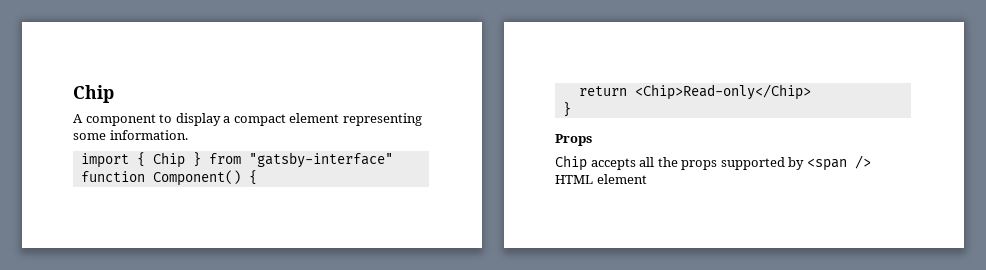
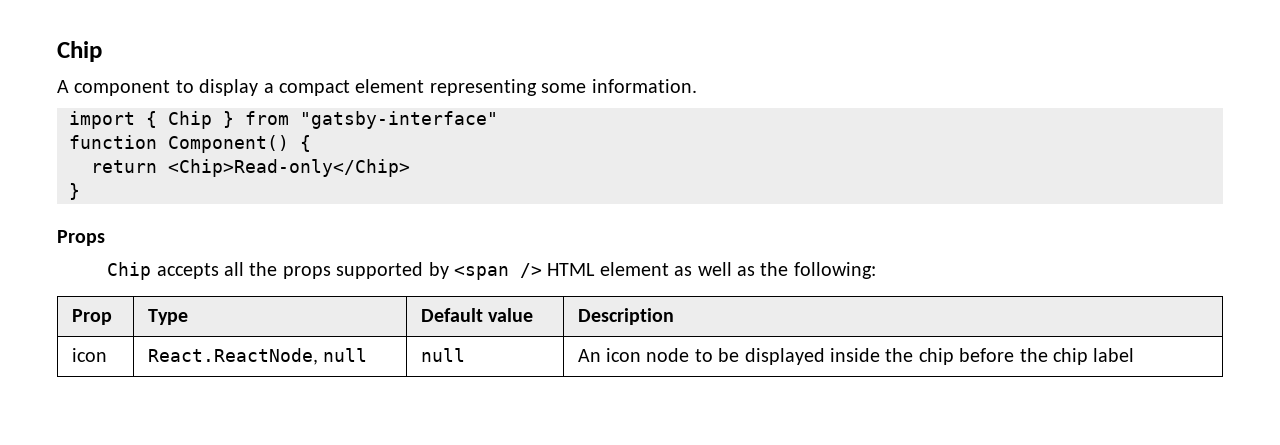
(647, 179) none -> [674,262,876,279] [71,309,112,325] [147,309,188,325] [420,308,534,322] [577,308,674,325] [71,348,107,362] [147,348,368,365] [420,348,465,362] [577,348,1135,365] as well as the following: // Prop | Type | Default value | Description // icon | React.ReactNode, null | null | An icon node to be displayed inside the chip before the chip label

